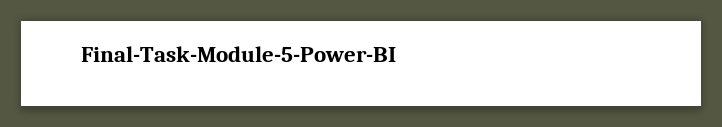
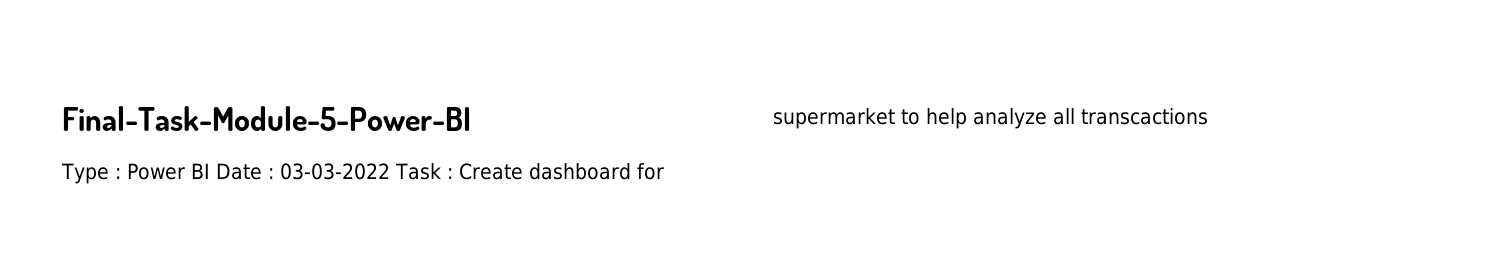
(396, 54) none -> [61,163,664,184] [773,108,1208,129] // Type : Power BI Date : 03-03-2022 Task : Create dashboard for supermarket to help analyze all transcactions

